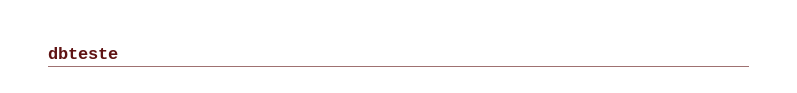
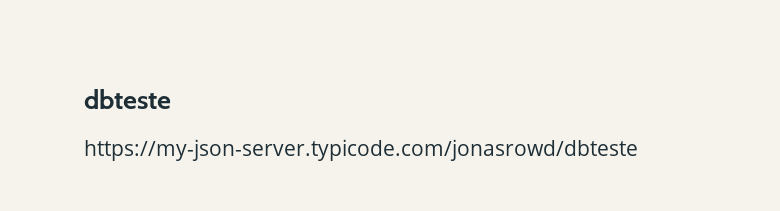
(118, 53) none -> [84,139,638,161] // https://my-json-server.typicode.com/jonasrowd/dbteste

